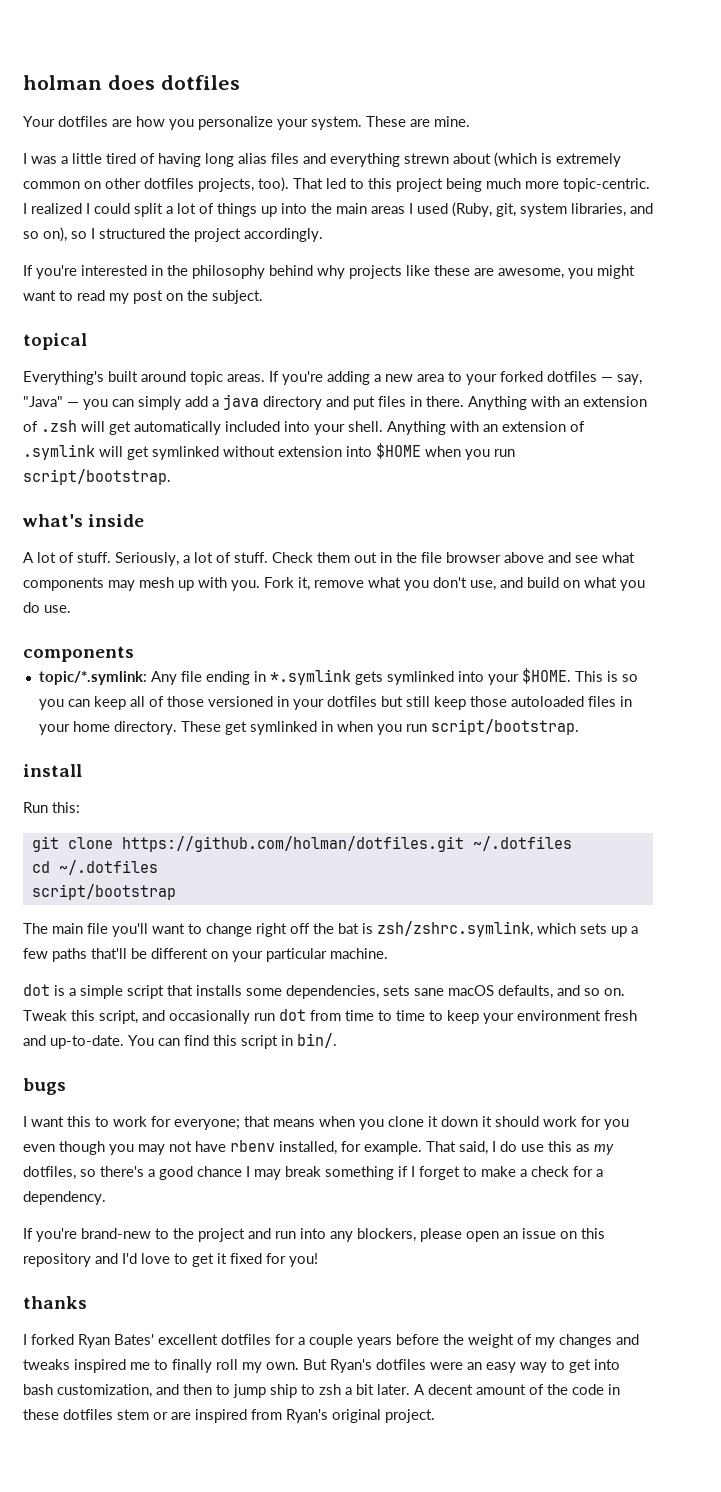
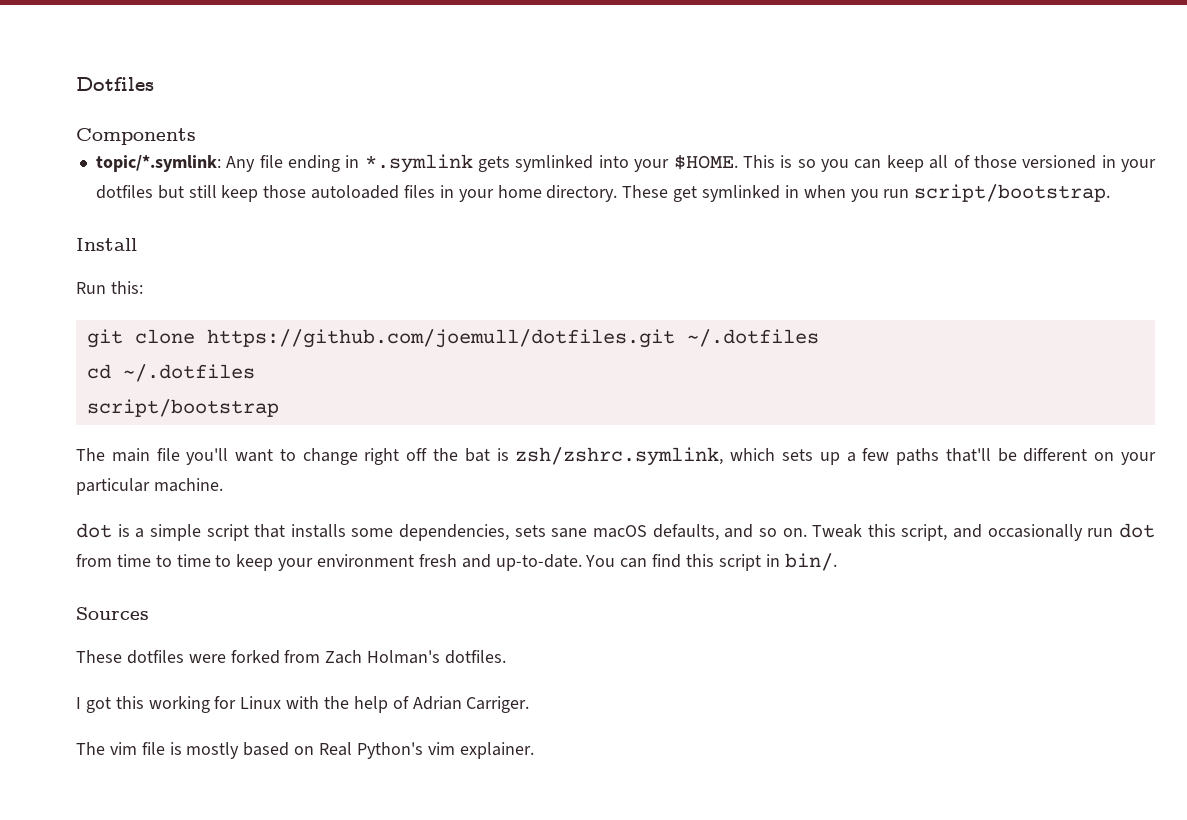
[23,75,240,90] [23,116,470,130] [23,152,621,167] [23,177,650,192] [23,202,653,217] [23,227,323,242] [23,265,635,279] [23,290,263,304] [23,333,87,350] [23,371,642,385] [23,394,647,410] [23,420,585,435] [23,443,515,460] [23,469,171,485] [23,514,145,527] [23,552,635,566] [23,577,645,591] [23,602,71,613] [23,646,134,662] holman does dotfiles // Your dotfiles are how you personalize your system. These are mine. // I was a little tired of having long alias files and everything strewn about (which is extremely common on other dotfiles projects, too). That led to this project being much more topic-centric. I realized I could split a lot of things up into the main areas I used (Ruby, git, system libraries, and so on), so I structured the project accordingly. // If you're interested in the philosophy behind why projects like these are awesome, you might want to read my post on the subject. // topical // Everything's built around topic areas. If you're adding a new area to your forked dotfiles — say, "Java" — you can simply add a java directory and put files in there. Anything with an extension of .zsh will get automatically included into your shell. Anything with an extension of .symlink will get symlinked without extension into $HOME when you run script/bootstrap. // what's inside // A lot of stuff. Seriously, a lot of stuff. Check them out in the file browser above and see what components may mesh up with you. Fork it, remove what you don't use, and build on what you do use. // components -> [76,77,154,91] [76,128,196,145] Dotfiles // Components
[23,764,82,777] install -> [76,238,137,251] Install
[121,836,464,852] https://github.com/holman/dotfiles.git -> [206,329,675,348] https://github.com/joemull/dotfiles.git
[23,1078,66,1095] [23,1116,629,1130] [23,1140,614,1155] [23,1166,603,1180] [23,1191,106,1205] [23,1228,605,1242] [23,1253,318,1267] [23,1296,87,1309] [23,1334,639,1348] [23,1359,620,1373] [23,1384,620,1398] [23,1409,435,1423] bugs // I want this to work for everyone; that means when you clone it down it should work for you even though you may not have rbenv installed, for example. That said, I do use this as my dotfiles, so there's a good chance I may break something if I forget to make a check for a dependency. // If you're brand-new to the project and run into any blockers, please open an issue on this repository and I'd love to get it fixed for you! // thanks // I forked Ryan Bates' excellent dotfiles for a couple years before the weight of my changes and tweaks inspired me to finally roll my own. But Ryan's dotfiles were an easy way to get into bash customization, and then to jump ship to zsh a bit later. A decent amount of the code in these dotfiles stem or are inspired from Ryan's original project. -> [76,607,149,620] [76,650,507,664] [76,696,530,713] [76,742,534,759] Sources // These dotfiles were forked from Zach Holman's dotfiles. // I got this working for Linux with the help of Adrian Carriger. // The vim file is mostly based on Real Python's vim explainer.

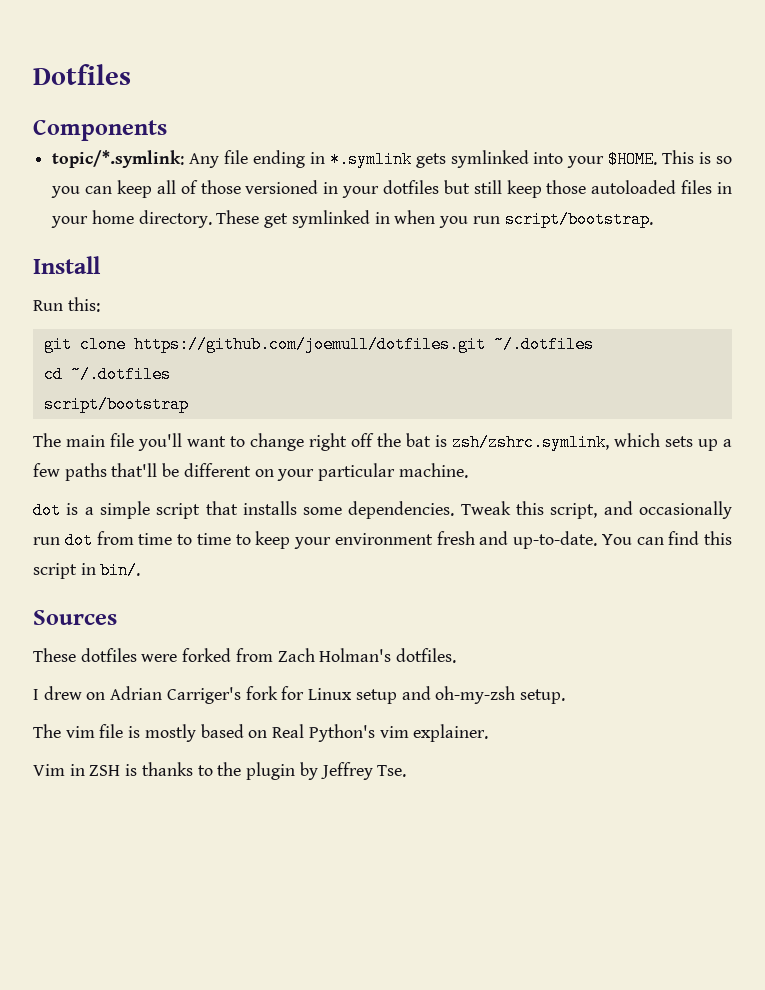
[399,524,807,541] dependencies, sets sane macOS defaults, and so on. -> [348,501,455,519] dependencies.
[85,696,530,713] got this working for Linux with the help of Adrian Carriger. -> [43,686,565,704] drew on Adrian Carriger's fork for Linux setup and oh-my-zsh setup.
(534, 750) none -> [33,762,407,780] // Vim in ZSH is thanks to the plugin by Jeffrey Tse.

